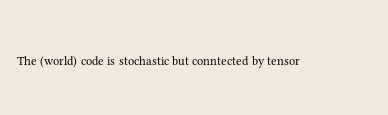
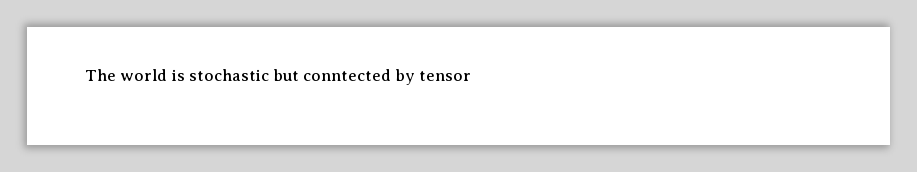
[40,56,104,68] (world) code -> [120,69,168,81] world

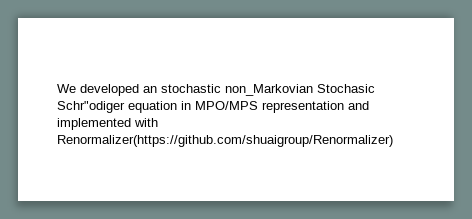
[85,69,472,85] The world is stochastic but conntected by tensor -> [57,84,375,96] [57,101,369,113] [57,118,158,130] [57,135,393,147] We developed an stochastic non_Markovian Stochasic Schr"odiger equation in MPO/MPS representation and implemented with Renormalizer(https://github.com/shuaigroup/Renormalizer)

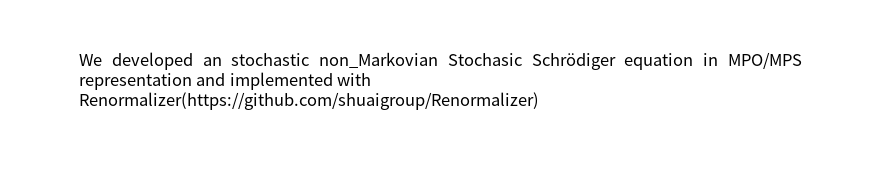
[57,101,125,113] Schr"odiger -> [531,53,616,70] Schrödiger

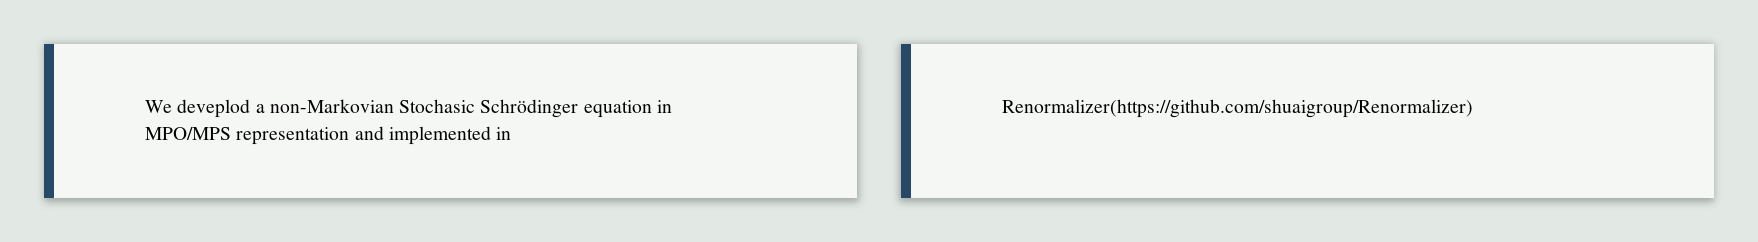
[111,52,616,70] developed an stochastic non_Markovian Stochasic Schrödiger -> [177,99,579,118] deveplod a non-Markovian Stochasic Schrödinger
[337,73,372,86] with -> [496,127,512,140] in

